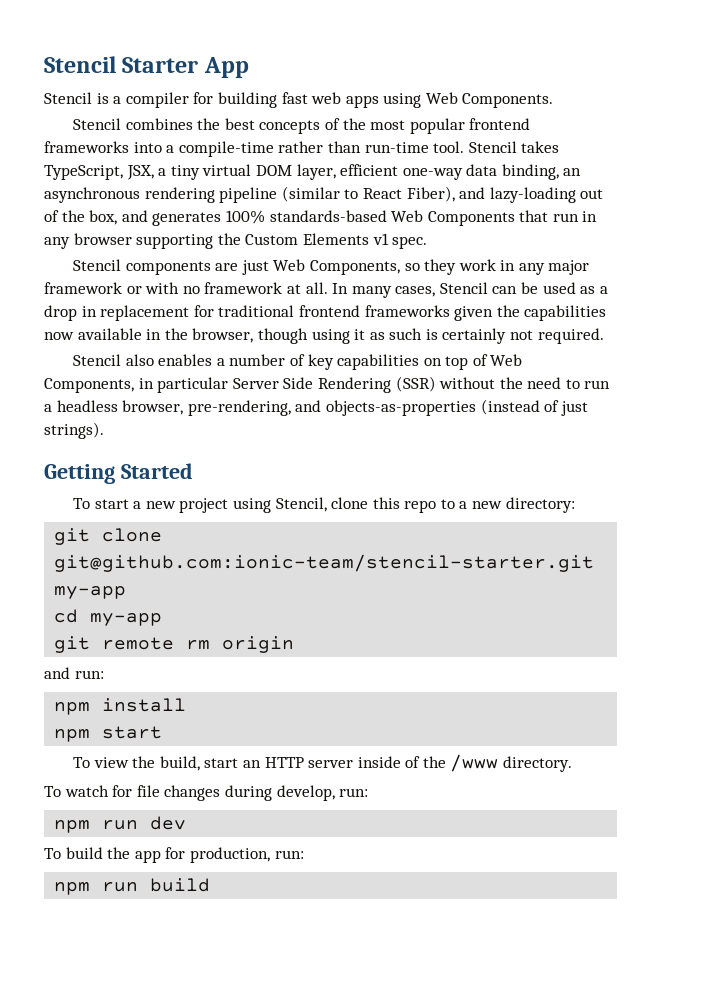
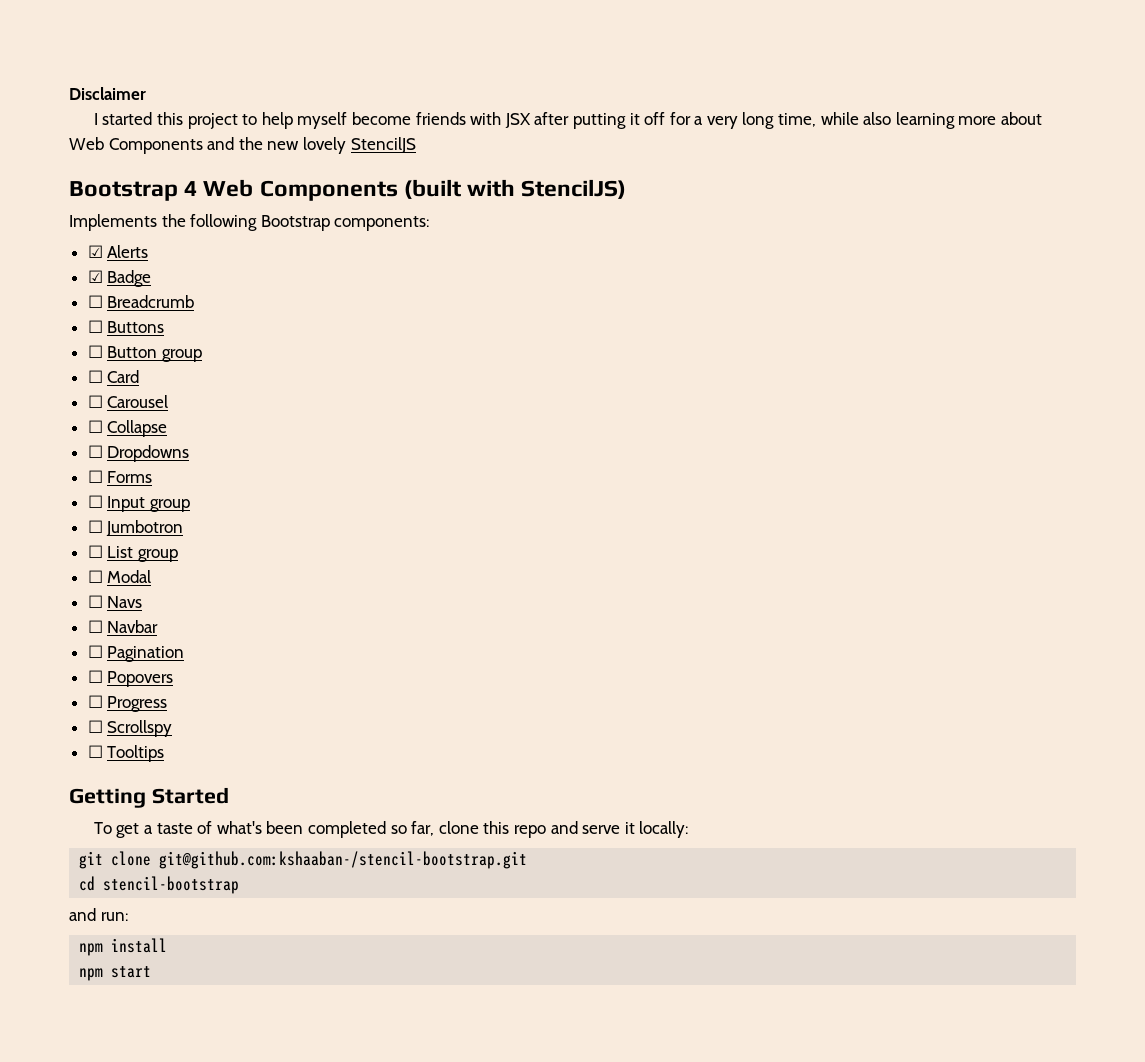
[44,56,249,78] [44,92,554,108] [72,118,531,134] [44,141,560,157] [44,164,582,180] [44,186,604,203] [44,210,598,226] [44,233,428,249] [72,259,590,275] [44,282,608,298] [44,305,607,321] [44,328,604,344] [72,354,523,370] [44,376,611,393] [44,399,588,416] [44,422,104,439] [44,463,193,484] [72,497,575,513] Stencil Starter App // Stencil is a compiler for building fast web apps using Web Components. // Stencil combines the best concepts of the most popular frontend frameworks into a compile-time rather than run-time tool. Stencil takes TypeScript, JSX, a tiny virtual DOM layer, efficient one-way data binding, an asynchronous rendering pipeline (similar to React Fiber), and lazy-loading out of the box, and generates 100% standards-based Web Components that run in any browser supporting the Custom Elements v1 spec. // Stencil components are just Web Components, so they work in any major framework or with no framework at all. In many cases, Stencil can be used as a drop in replacement for traditional frontend frameworks given the capabilities now available in the browser, though using it as such is certainly not required. // Stencil also enables a number of key capabilities on top of Web Components, in particular Server Side Rendering (SSR) without the need to run a headless browser, pre-rendering, and objects-as-properties (instead of just strings). // Getting Started // To start a new project using Stencil, clone this repo to a new directory: -> [69,87,146,100] [93,112,1043,129] [69,137,416,154] [69,179,627,201] [69,214,430,231] [87,245,149,258] [87,270,152,287] [87,295,195,308] [87,320,165,333] [87,345,202,362] [87,370,140,383] [87,395,169,408] [87,420,168,437] [87,445,190,462] [87,470,153,483] [87,495,190,512] [87,520,184,536] [87,545,178,562] [87,570,152,583] [87,595,143,608] [87,620,159,633] [87,645,185,662] [87,670,174,687] [87,695,168,712] [87,720,173,737] [87,745,165,762] [69,787,229,808] [93,821,689,838] Disclaimer // I started this project to help myself become friends with JSX after putting it off for a very long time, while also learning more about Web Components and the new lovely StencilJS // Bootstrap 4 Web Components (built with StencilJS) // Implements the following Bootstrap components: // ☑ Alerts // ☑ Badge // ☐ Breadcrumb // ☐ Buttons // ☐ Button group // ☐ Card // ☐ Carousel // ☐ Collapse // ☐ Dropdowns // ☐ Forms // ☐ Input group // ☐ Jumbotron // ☐ List group // ☐ Modal // ☐ Navs // ☐ Navbar // ☐ Pagination // ☐ Popovers // ☐ Progress // ☐ Scrollspy // ☐ Tooltips // Getting Started // To get a taste of what's been completed so far, clone this repo and serve it locally:
[54,554,595,572] [54,586,127,599] git@github.com:ionic-team/stencil-starter.git my-app -> [159,851,528,869] git@github.com:kshaaban-/stencil-bootstrap.git
[90,613,163,626] [54,636,295,653] my-app // git remote rm origin -> [103,876,240,894] stencil-bootstrap
[72,754,573,772] [44,785,369,801] [54,816,187,833] [44,847,304,863] [54,878,211,895] // To view the build, start an HTTP server inside of the /www directory. // To watch for file changes during develop, run: // npm run dev // To build the app for production, run: // npm run build -> (152, 972) none

